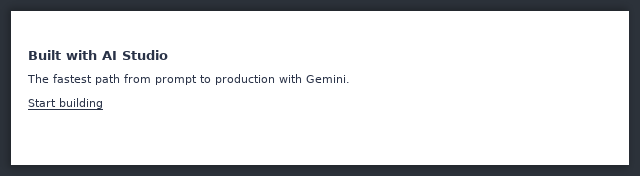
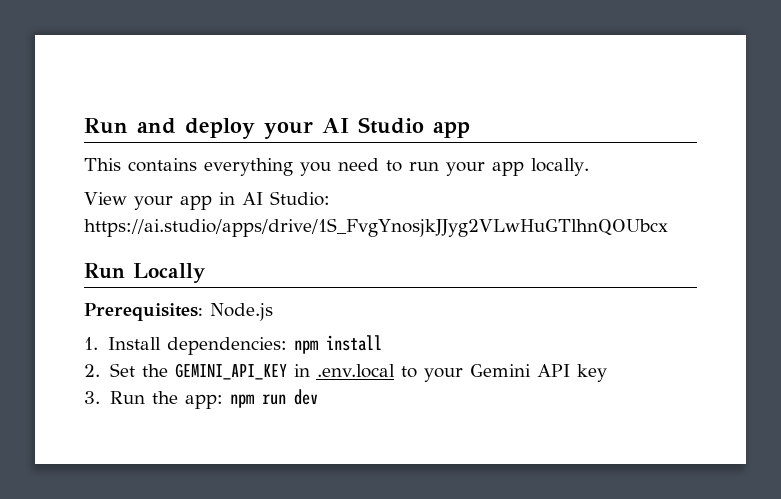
[28,50,168,60] [27,74,350,85] [28,98,103,109] Built with AI Studio // The fastest path from prompt to production with Gemini. // Start building -> [84,117,470,139] [84,158,589,176] [84,191,330,210] [84,218,668,237] [84,263,205,283] [84,303,273,321] [84,335,382,355] [84,363,608,382] [84,389,318,409] Run and deploy your AI Studio app // This contains everything you need to run your app locally. // View your app in AI Studio: https://ai.studio/apps/drive/1S_FvgYnosjkJJyg2VLwHuGTlhnQOUbcx // Run Locally // Prerequisites: Node.js // 1. Install dependencies: npm install // 2. Set the GEMINI_API_KEY in .env.local to your Gemini API key // 3. Run the app: npm run dev

